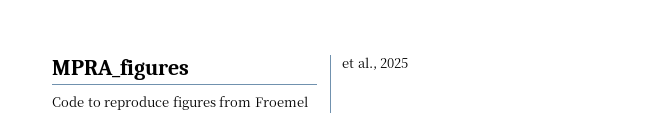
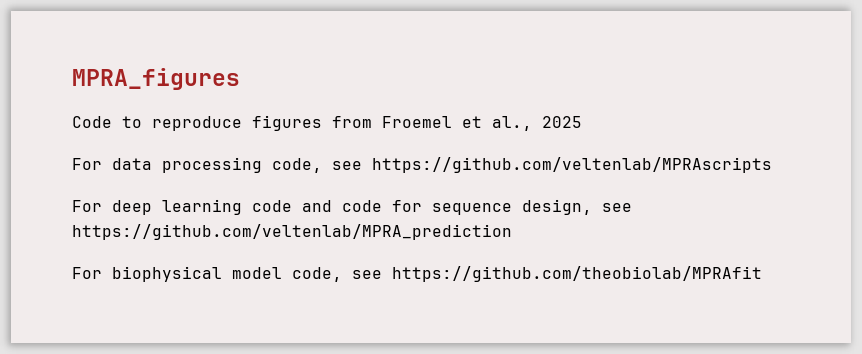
(409, 63) none -> [72,157,772,173] [72,199,632,215] [72,224,512,240] [72,266,762,282] // For data processing code, see https://github.com/veltenlab/MPRAscripts // For deep learning code and code for sequence design, see https://github.com/veltenlab/MPRA_prediction // For biophysical model code, see https://github.com/theobiolab/MPRAfit

